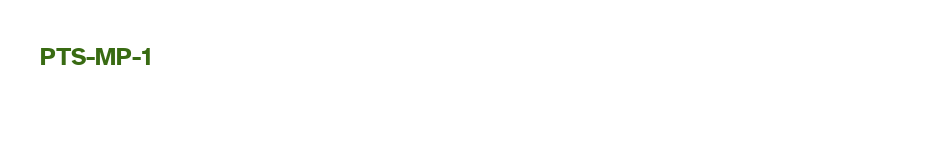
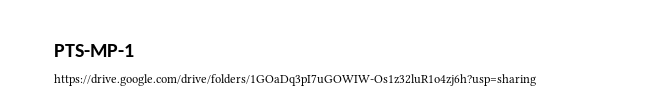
(152, 56) none -> [54,74,536,86] // https://drive.google.com/drive/folders/1GOaDq3pI7uGOWIW-Os1z32luR1o4zj6h?usp=sharing

